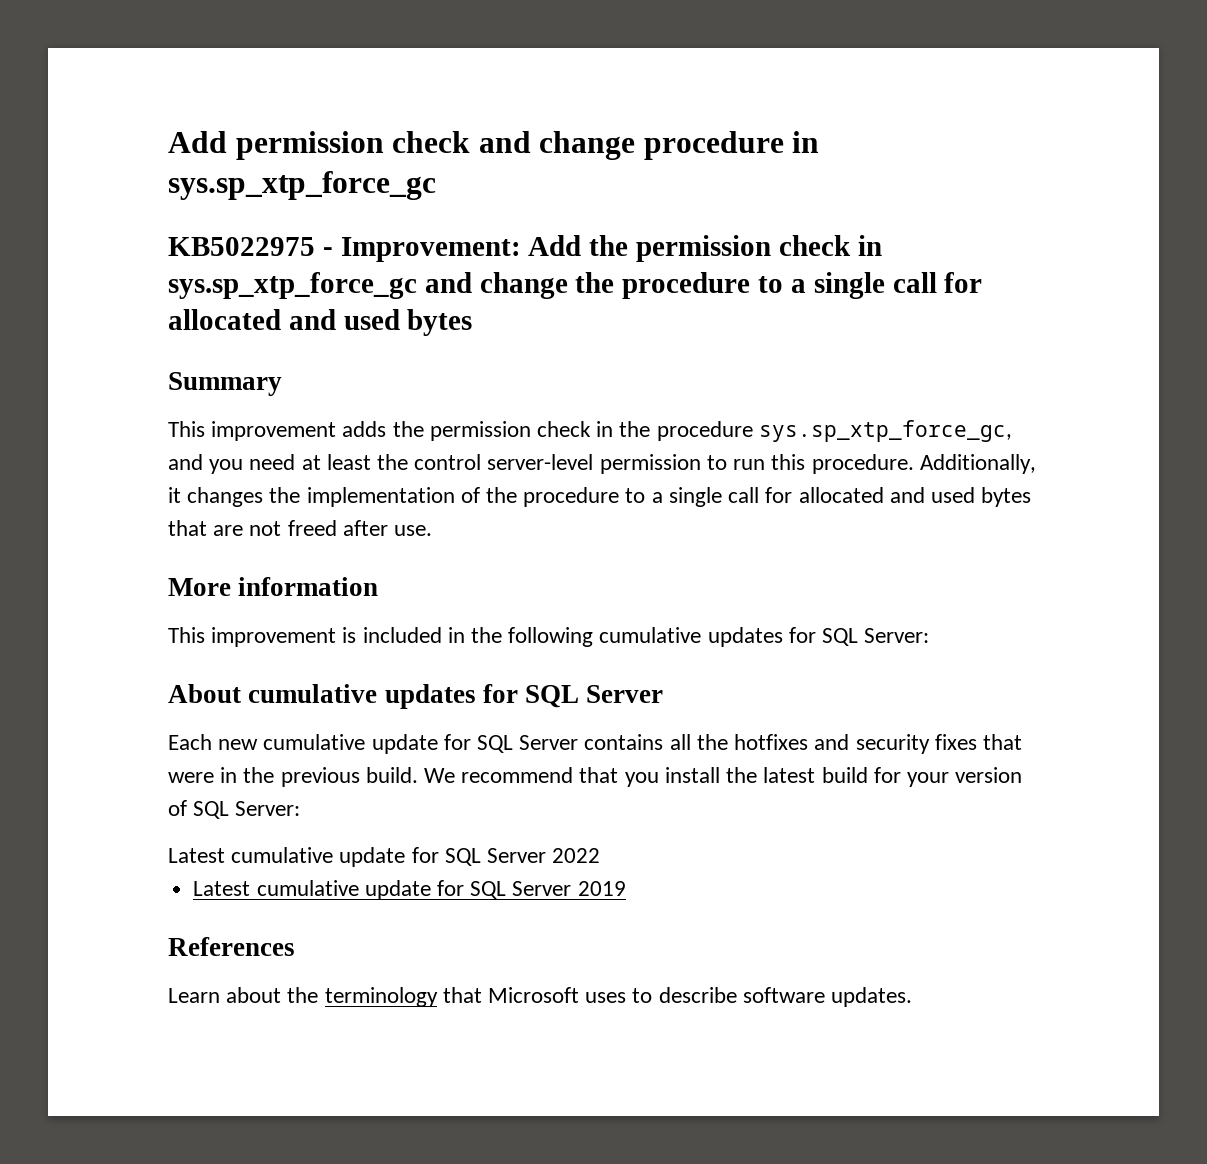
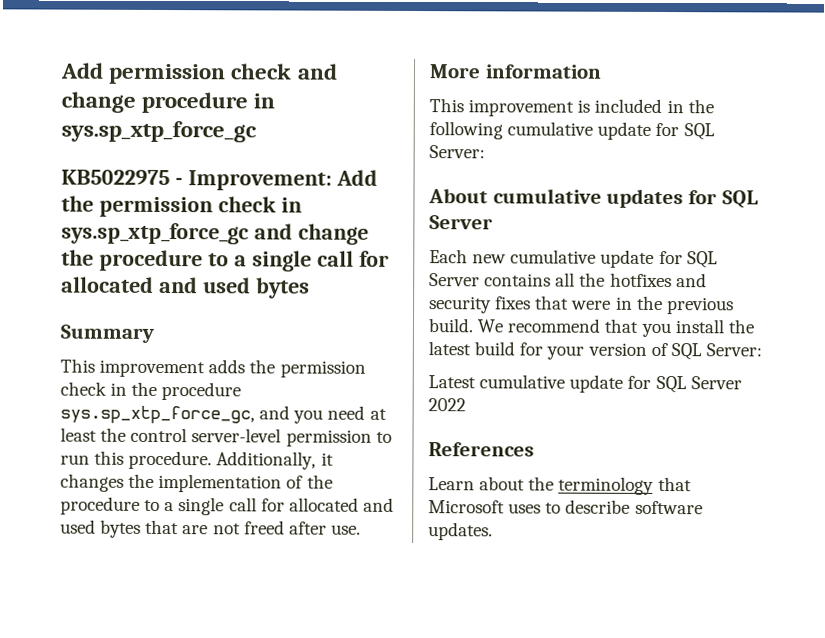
[707,627,783,647] updates -> [597,121,652,140] update
[193,880,626,900] // Latest cumulative update for SQL Server 2019 -> (466, 405) none

